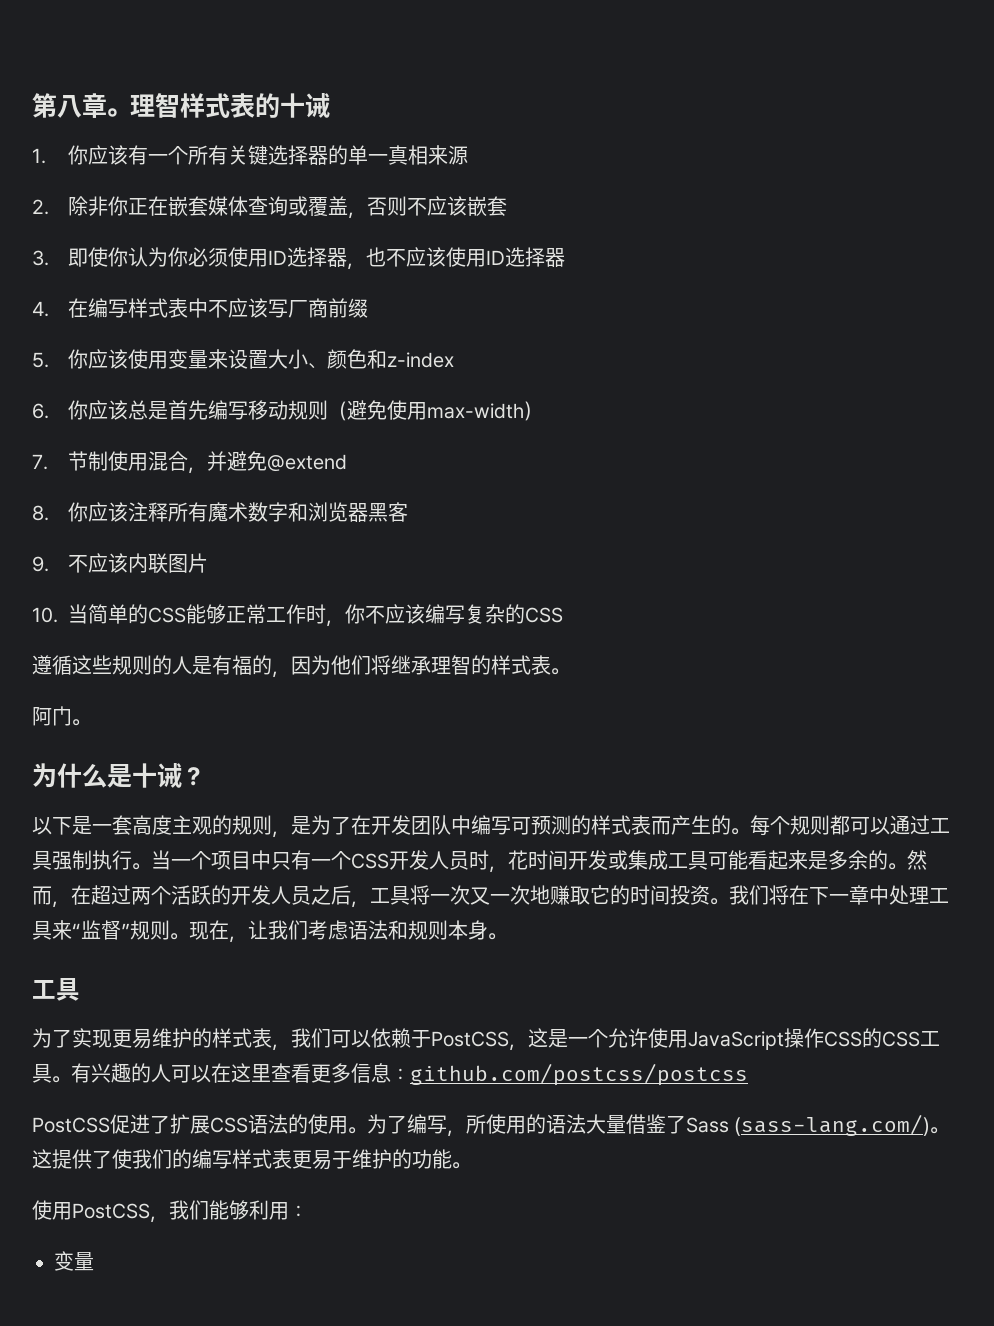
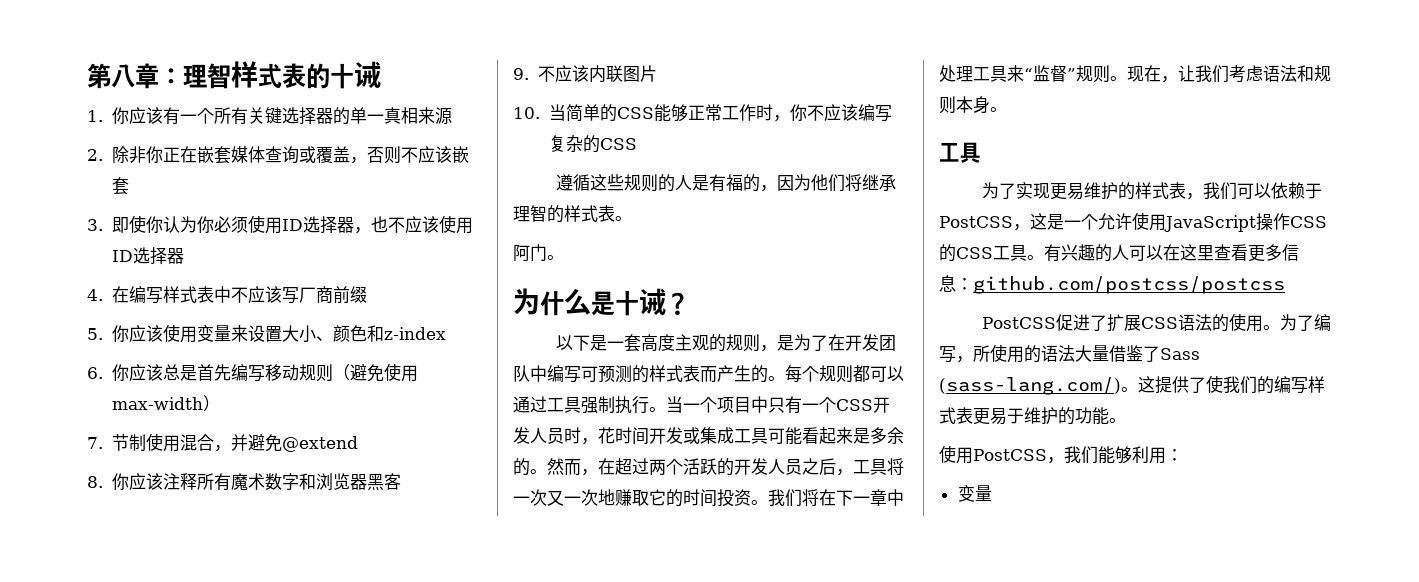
[107,108,130,117] 。 -> [159,68,183,85] ：

